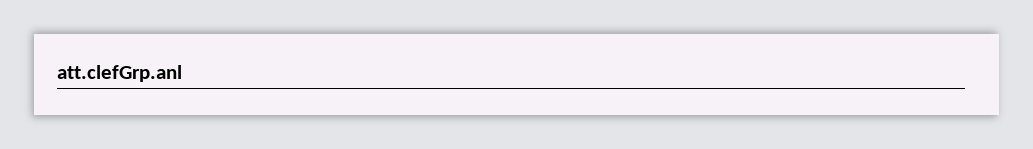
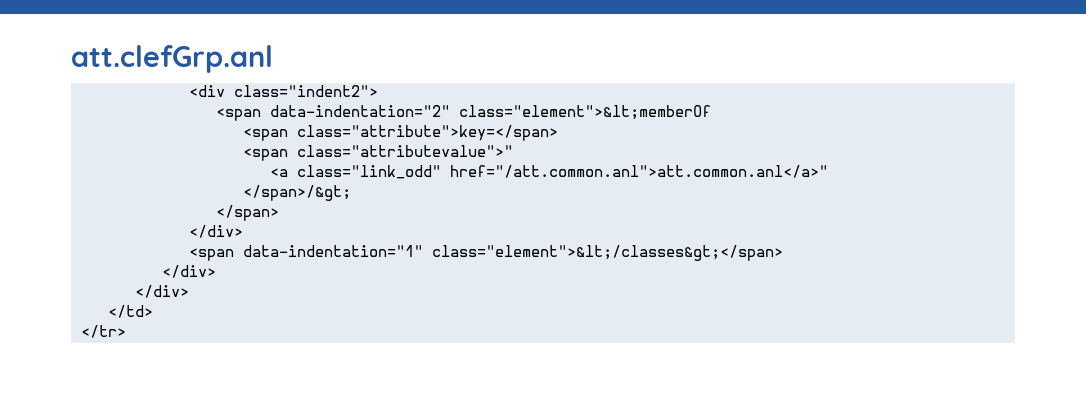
(182, 73) none -> [188,85,378,97] [215,105,711,121] [242,125,558,141] [242,145,513,161] [269,165,828,179] [242,185,351,201] [215,205,279,221] [188,225,243,238] [188,245,783,261] [161,265,216,278] [134,285,189,298] [107,305,153,318] [80,325,126,338] // <div class="indent2"> // <span data-indentation="2" class="element">&lt;memberOf // <span class="attribute">key=</span> // <span class="attributevalue">" // <a class="link_odd" href="/att.common.anl">att.common.anl</a>" // </span>/&gt; // </span> // </div> // <span data-indentation="1" class="element">&lt;/classes&gt;</span> // </div> // </div> // </td> // </tr>

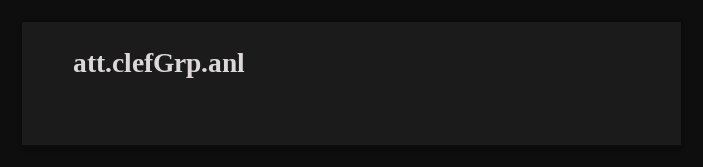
[188,85,378,97] [215,105,711,121] [242,125,558,141] [242,145,513,161] [269,165,828,179] [242,185,351,201] [215,205,279,221] [188,225,243,238] [188,245,783,261] [161,265,216,278] [134,285,189,298] [107,305,153,318] [80,325,126,338] // <div class="indent2"> // <span data-indentation="2" class="element">&lt;memberOf // <span class="attribute">key=</span> // <span class="attributevalue">" // <a class="link_odd" href="/att.common.anl">att.common.anl</a>" // </span>/&gt; // </span> // </div> // <span data-indentation="1" class="element">&lt;/classes&gt;</span> // </div> // </div> // </td> // </tr> -> (245, 65) none

